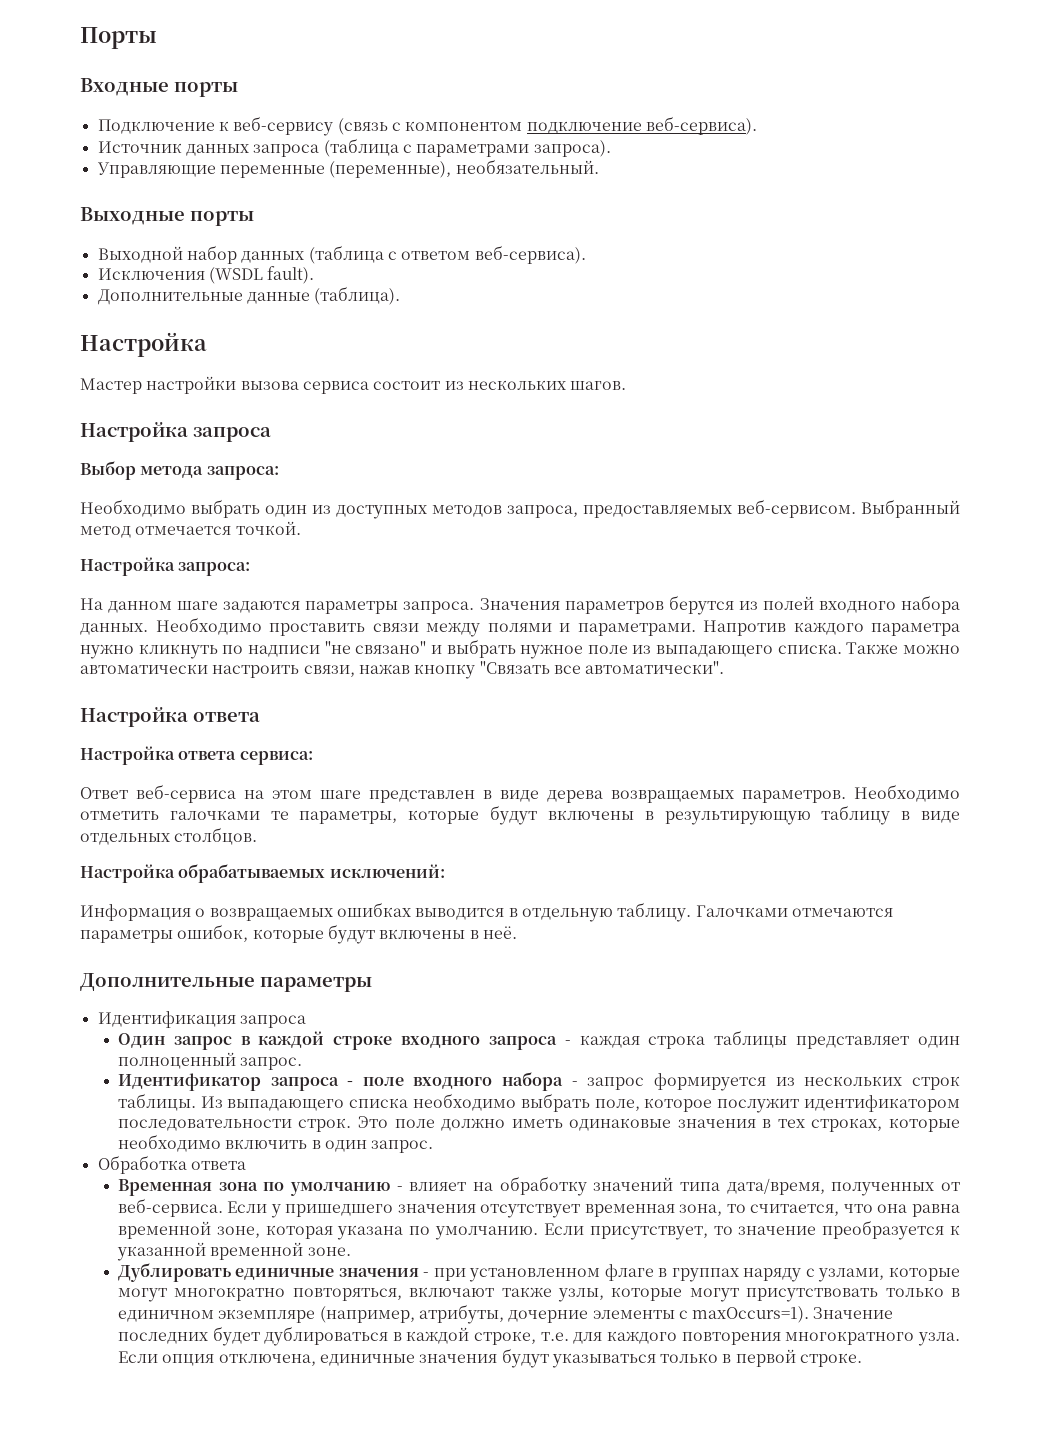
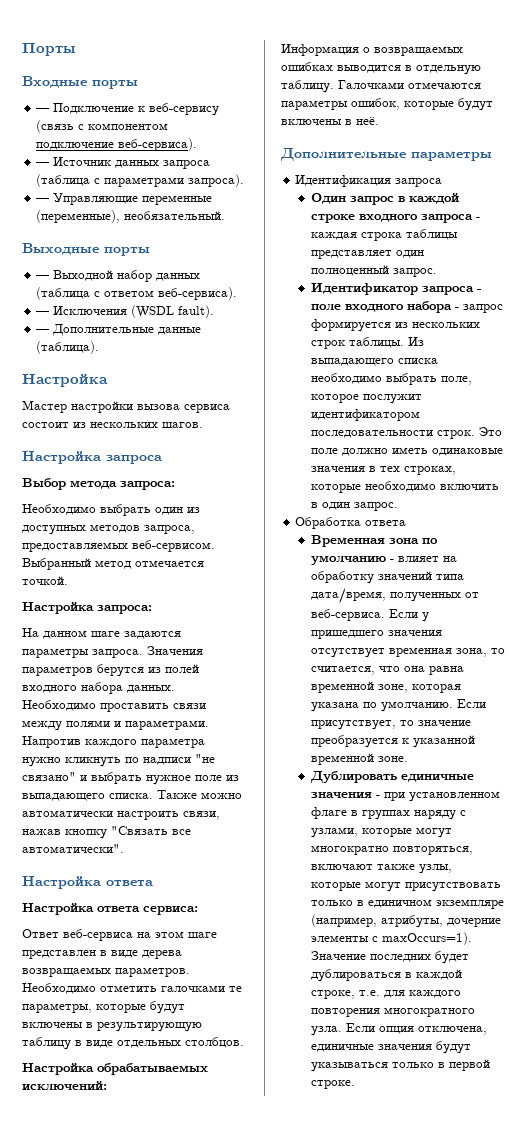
(238, 89) none -> [36,108,50,112] —
(757, 125) none -> [36,162,50,166] —
(611, 148) none -> [36,198,50,202] —
(254, 218) none -> [36,275,50,279] —
(586, 254) none -> [36,311,50,315] —
(315, 275) none -> [36,329,50,333] —

